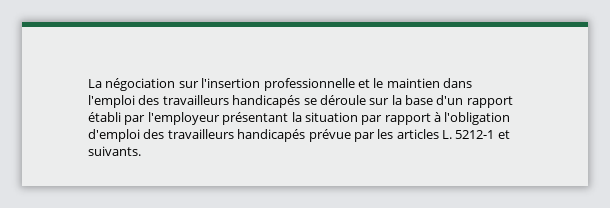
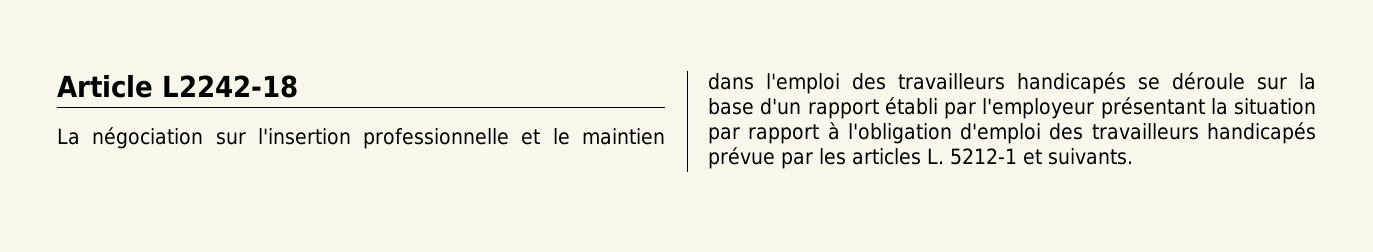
(88, 83) none -> [57,74,298,98] Article L2242-18 //

